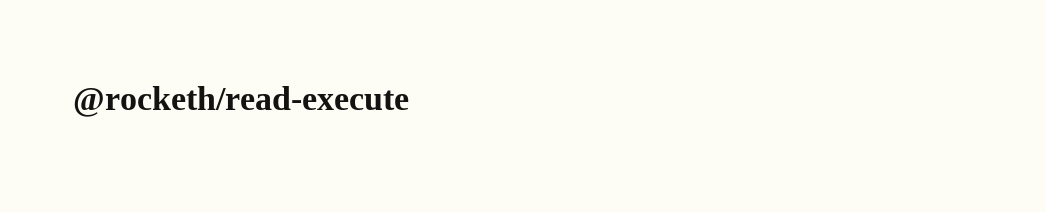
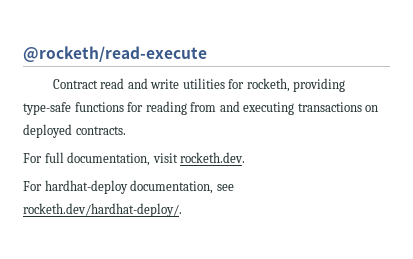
(409, 101) none -> [52,78,346,92] [23,101,379,115] [23,124,126,138] [23,152,246,166] [23,180,234,194] [23,203,182,217] // Contract read and write utilities for rocketh, providing type-safe functions for reading from and executing transactions on deployed contracts. // For full documentation, visit rocketh.dev. // For hardhat-deploy documentation, see rocketh.dev/hardhat-deploy/.

